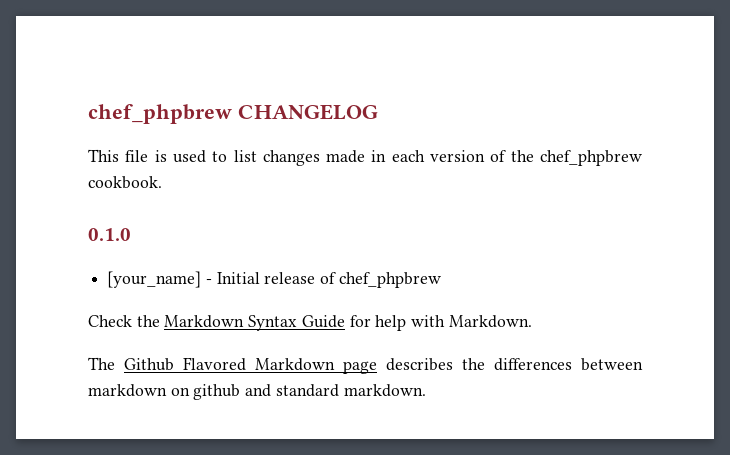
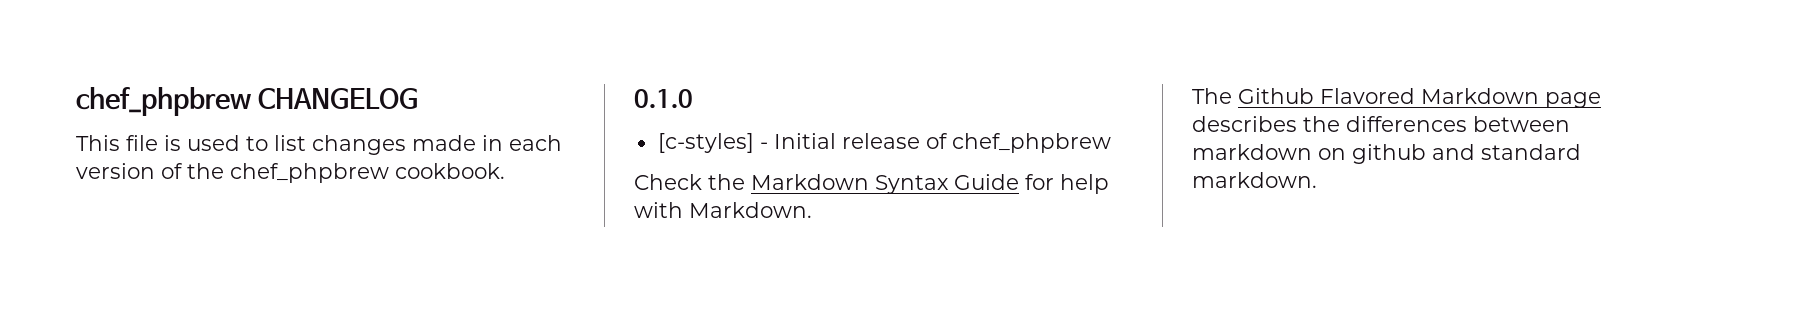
[107,271,202,288] [your_name] -> [657,133,754,153] [c-styles]

